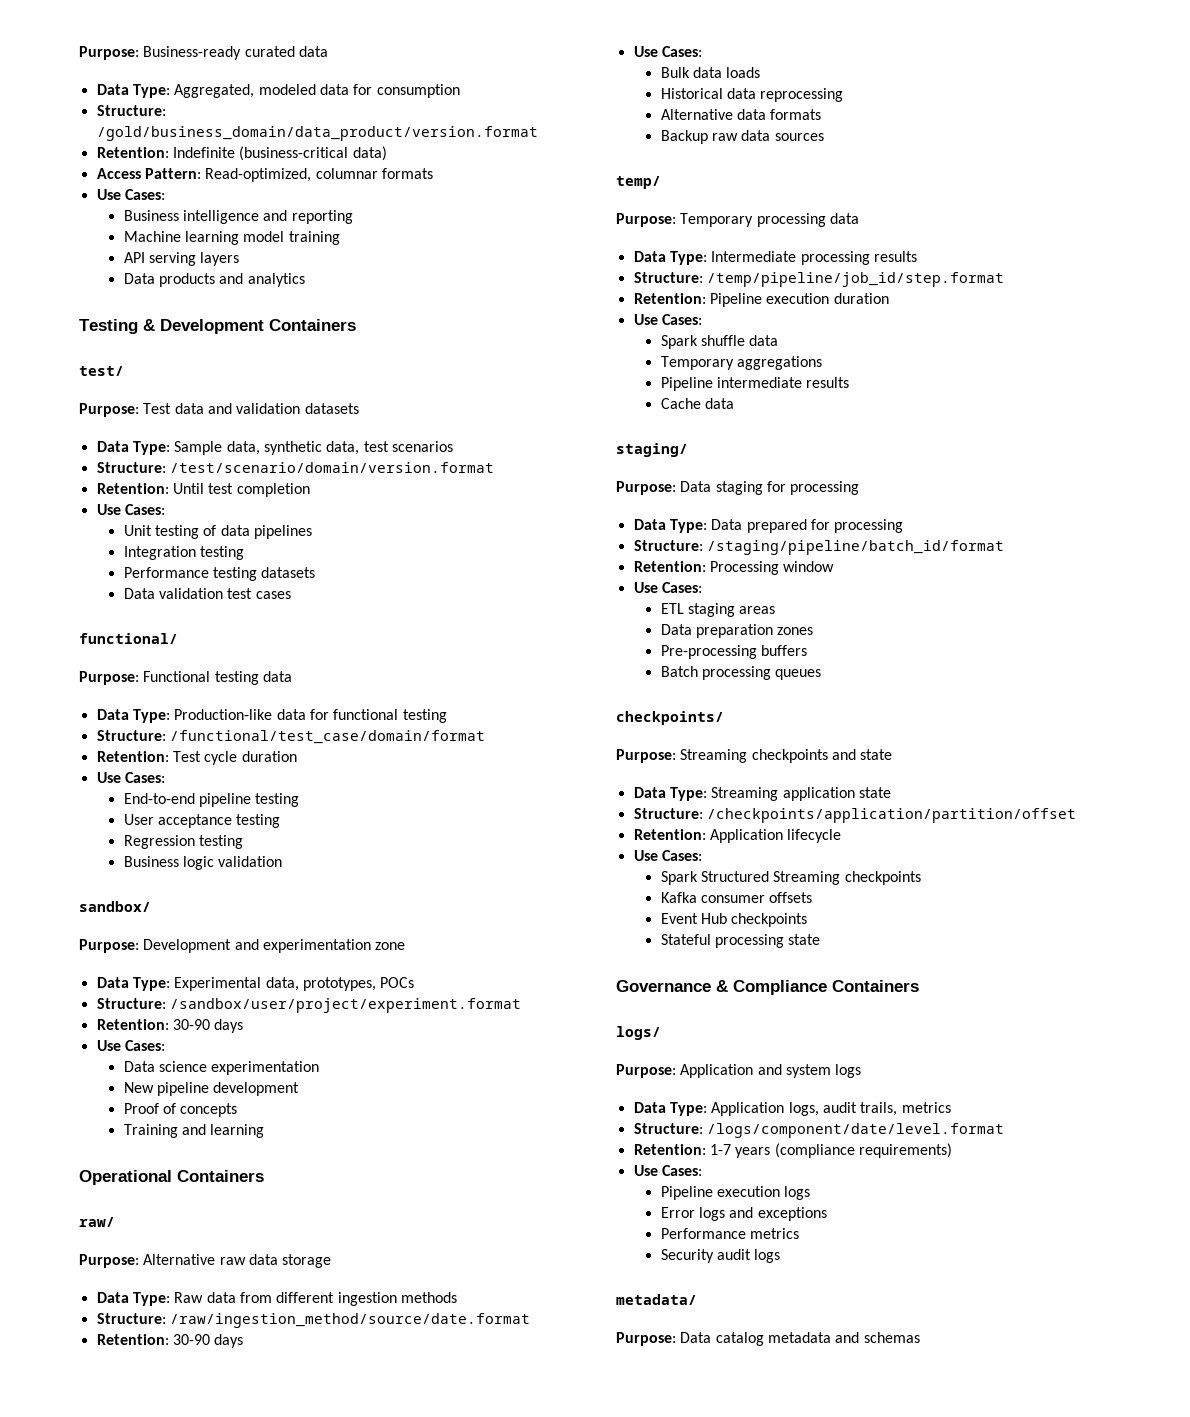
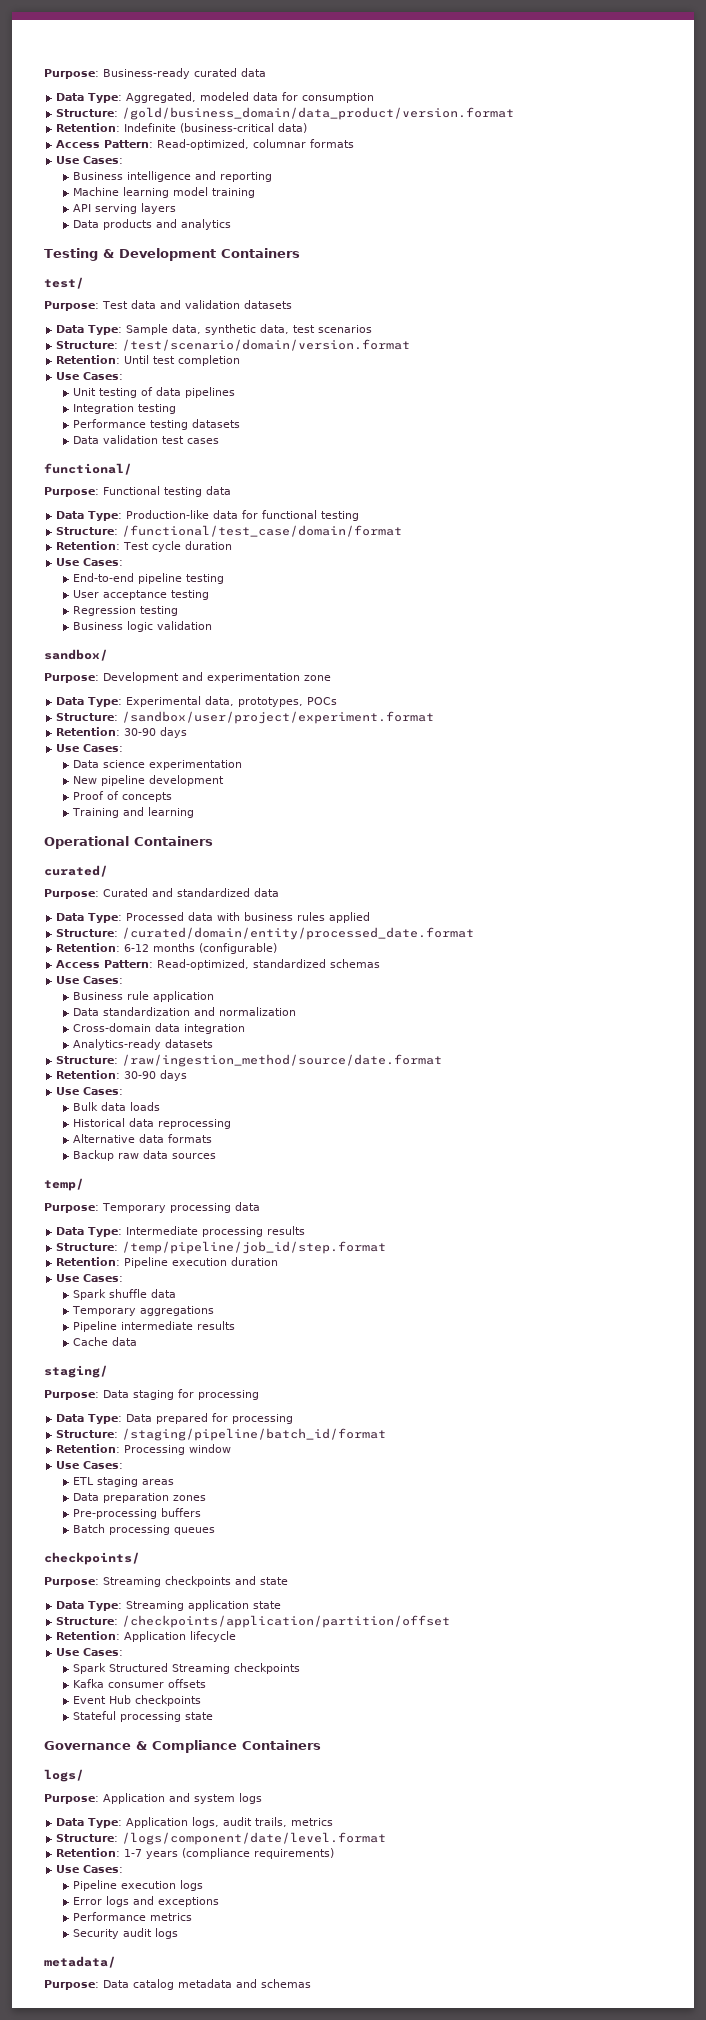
[79,1217,115,1227] [79,1254,332,1268] [96,1292,457,1306] raw/ // Purpose: Alternative raw data storage // Data Type: Raw data from different ingestion methods -> [44,865,108,877] [44,888,279,899] [56,912,371,923] [56,927,475,940] [56,943,278,954] [56,959,381,970] [56,976,124,984] [72,991,214,1002] [72,1007,296,1016] [72,1023,245,1034] [72,1039,213,1050] curated/ // Purpose: Curated and standardized data // Data Type: Processed data with business rules applied // Structure: /curated/domain/entity/processed_date.format // Retention: 6-12 months (configurable) // Access Pattern: Read-optimized, standardized schemas // Use Cases: // Business rule application // Data standardization and normalization // Cross-domain data integration // Analytics-ready datasets

